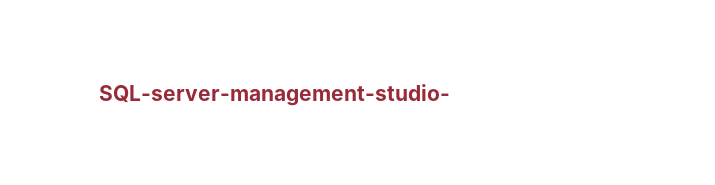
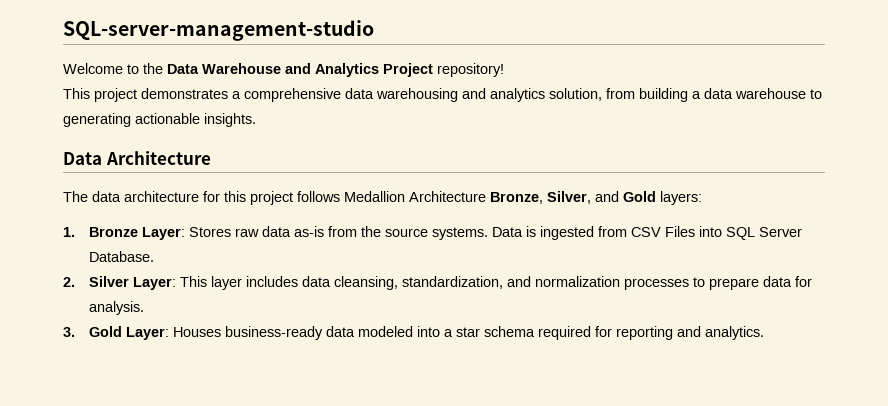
[99,84,450,106] SQL-server-management-studio- -> [63,20,374,41] [63,63,504,77] [63,88,822,102] [63,113,256,127] [63,151,211,165] [63,191,702,205] [63,226,803,240] [89,251,155,262] [63,276,813,290] [89,301,145,315] [63,326,765,340] SQL-server-management-studio // Welcome to the Data Warehouse and Analytics Project repository! // This project demonstrates a comprehensive data warehousing and analytics solution, from building a data warehouse to generating actionable insights. // Data Architecture // The data architecture for this project follows Medallion Architecture Bronze, Silver, and Gold layers: // 1. Bronze Layer: Stores raw data as-is from the source systems. Data is ingested from CSV Files into SQL Server Database. // 2. Silver Layer: This layer includes data cleansing, standardization, and normalization processes to prepare data for analysis. // 3. Gold Layer: Houses business-ready data modeled into a star schema required for reporting and analytics.

